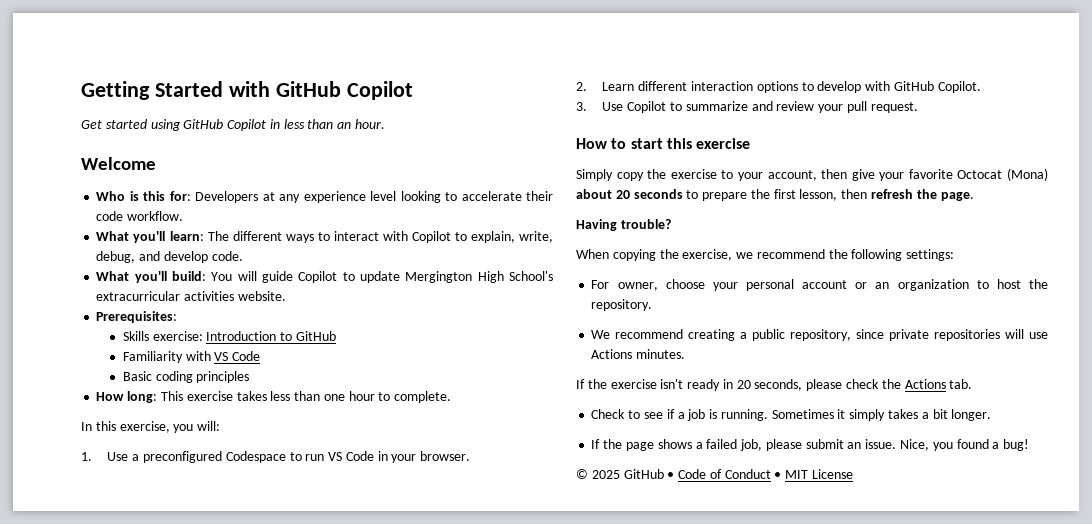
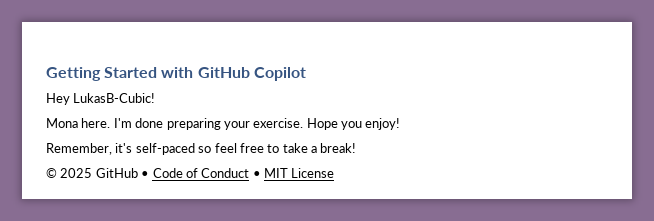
[81,119,386,131] [81,157,156,170] [96,191,553,203] [96,211,184,221] [96,231,554,243] [96,251,243,263] [96,271,553,283] [96,291,286,301] [96,311,178,323] [122,331,336,341] [122,351,261,363] [122,371,250,383] [96,391,452,403] [81,421,221,433] [81,451,471,463] [576,81,981,93] [576,101,918,113] [576,138,751,149] [576,168,1048,181] [576,189,974,201] [576,219,671,231] [576,249,955,261] [591,279,1048,291] [591,299,653,311] [591,329,1048,341] [591,349,686,359] [576,379,973,391] [591,409,992,421] [591,439,1030,451] Get started using GitHub Copilot in less than an hour. // Welcome // Who is this for: Developers at any experience level looking to accelerate their code workflow. // What you'll learn: The different ways to interact with Copilot to explain, write, debug, and develop code. // What you'll build: You will guide Copilot to update Mergington High School's extracurricular activities website. // Prerequisites: // Skills exercise: Introduction to GitHub // Familiarity with VS Code // Basic coding principles // How long: This exercise takes less than one hour to complete. // In this exercise, you will: // 1. Use a preconfigured Codespace to run VS Code in your browser. // 2. Learn different interaction options to develop with GitHub Copilot. // 3. Use Copilot to summarize and review your pull request. // How to start this exercise // Simply copy the exercise to your account, then give your favorite Octocat (Mona) about 20 seconds to prepare the first lesson, then refresh the page. // Having trouble? // When copying the exercise, we recommend the following settings: // For owner, choose your personal account or an organization to host the repository. // We recommend creating a public repository, since private repositories will use Actions minutes. // If the exercise isn't ready in 20 seconds, please check the Actions tab. // Check to see if a job is running. Sometimes it simply takes a bit longer. // If the page shows a failed job, please submit an issue. Nice, you found a bug! -> [46,93,156,105] [46,118,401,130] [46,143,357,155] Hey LukasB-Cubic! // Mona here. I'm done preparing your exercise. Hope you enjoy! // Remember, it's self-paced so feel free to take a break!

